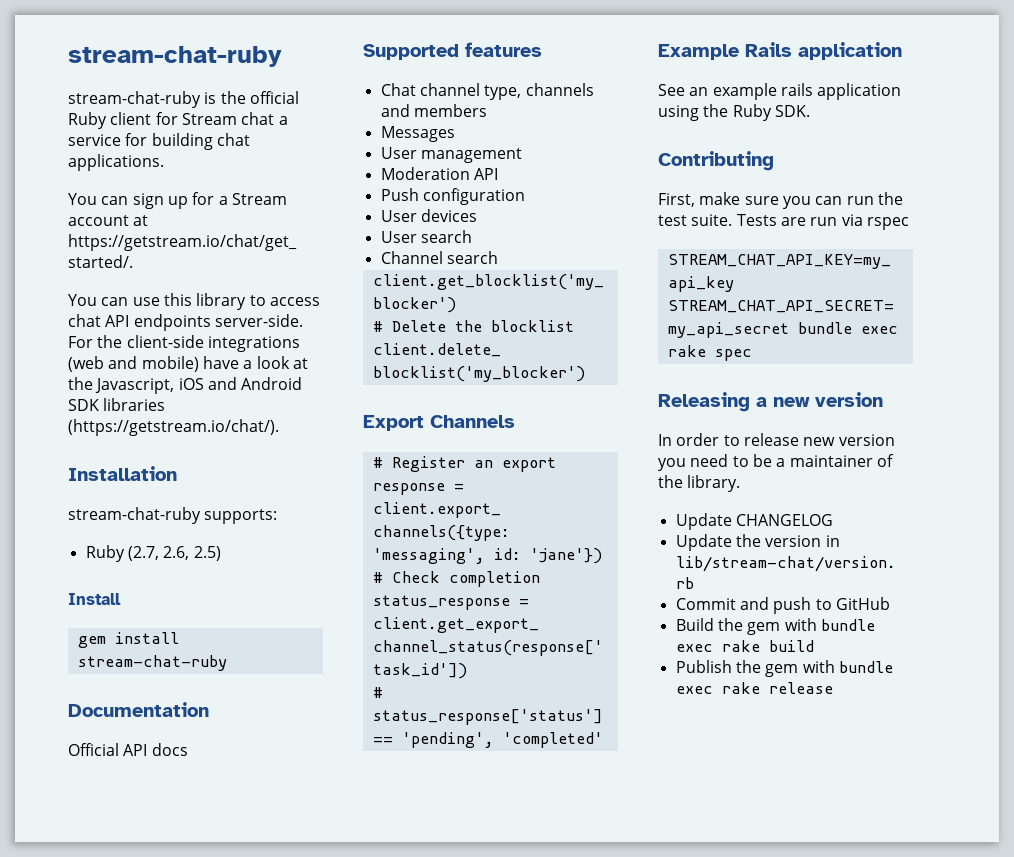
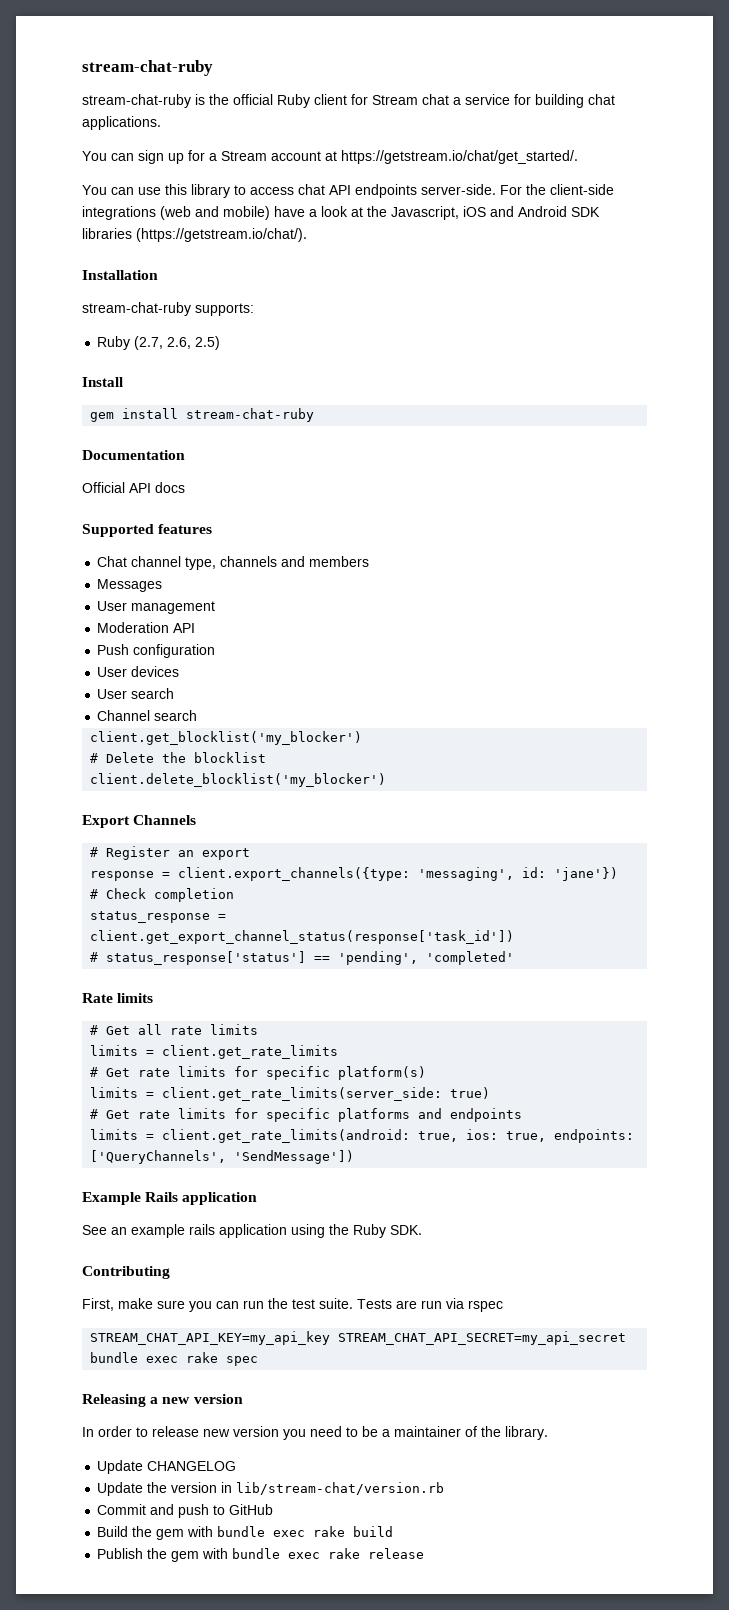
(603, 740) none -> [82,993,154,1003] [90,1024,259,1035] [90,1045,339,1059] [90,1066,427,1080] [90,1087,491,1101] [90,1108,523,1122] [90,1129,635,1143] [90,1150,355,1164] // Rate limits // # Get all rate limits // limits = client.get_rate_limits // # Get rate limits for specific platform(s) // limits = client.get_rate_limits(server_side: true) // # Get rate limits for specific platforms and endpoints // limits = client.get_rate_limits(android: true, ios: true, endpoints: ['QueryChannels', 'SendMessage'])

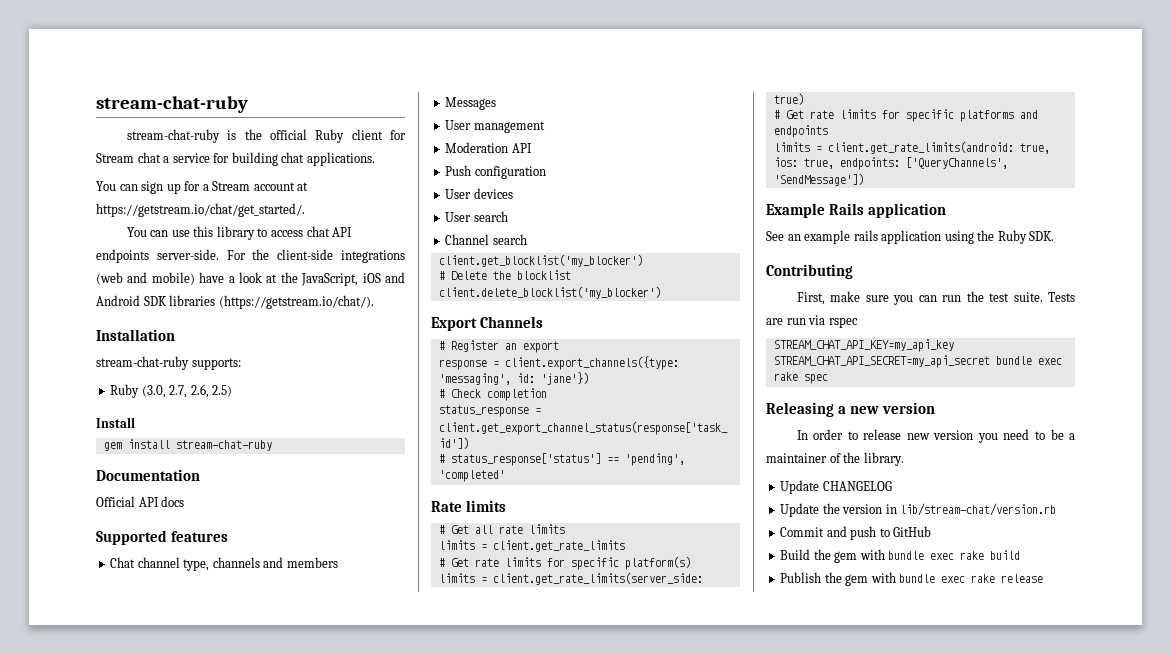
[391,206,459,220] Javascript, -> [301,273,359,286] JavaScript,
[134,336,164,350] (2.7, -> [141,385,188,398] (3.0, 2.7,

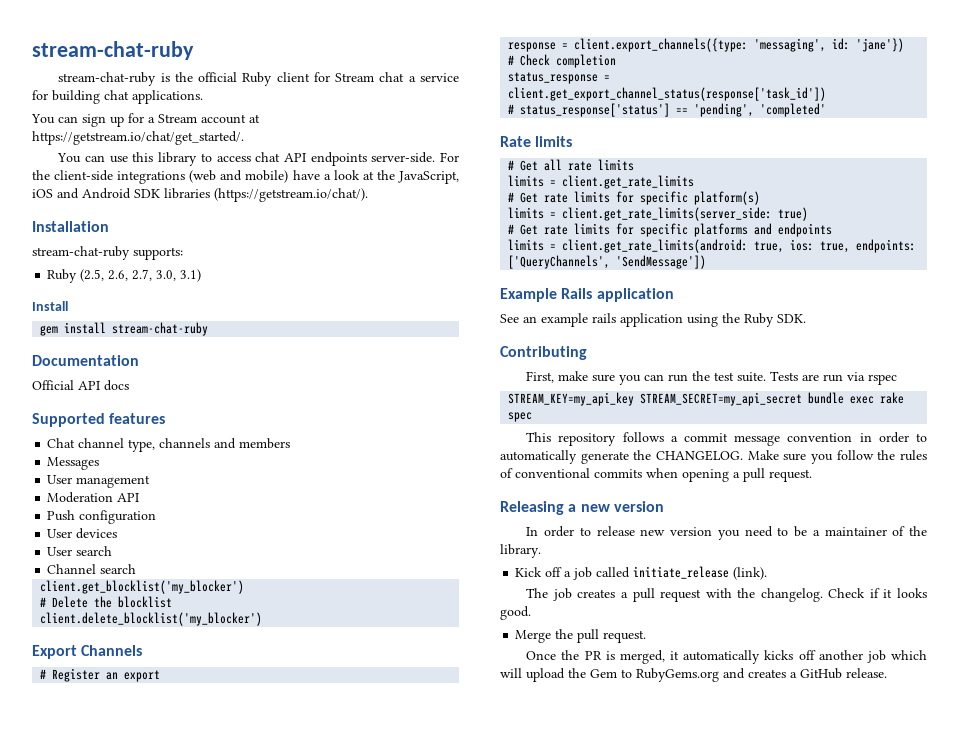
[141,384,233,398] (3.0, 2.7, 2.6, 2.5) -> [80,269,202,282] (2.5, 2.6, 2.7, 3.0, 3.1)
[773,339,954,352] [773,355,990,368] STREAM_CHAT_API_KEY=my_api_key STREAM_CHAT_API_SECRET=my_api_secret -> [508,392,803,406] STREAM_KEY=my_api_key STREAM_SECRET=my_api_secret
(828, 379) none -> [526,432,927,446] [500,450,927,464] [500,468,812,482] // This repository follows a commit message convention in order to automatically generate the CHANGELOG. Make sure you follow the rules of conventional commits when opening a pull request.
[780,480,892,494] [780,503,1057,517] [780,526,932,540] [780,549,1021,563] [780,572,1044,586] Update CHANGELOG // Update the version in lib/stream-chat/version.rb // Commit and push to GitHub // Build the gem with bundle exec rake build // Publish the gem with bundle exec rake release -> [515,566,768,580] [526,588,927,602] [500,606,531,620] [515,629,647,643] [526,650,928,664] [500,668,887,682] Kick off a job called initiate_release (link). // The job creates a pull request with the changelog. Check if it looks good. // Merge the pull request. // Once the PR is merged, it automatically kicks off another job which will upload the Gem to RubyGems.org and creates a GitHub release.

